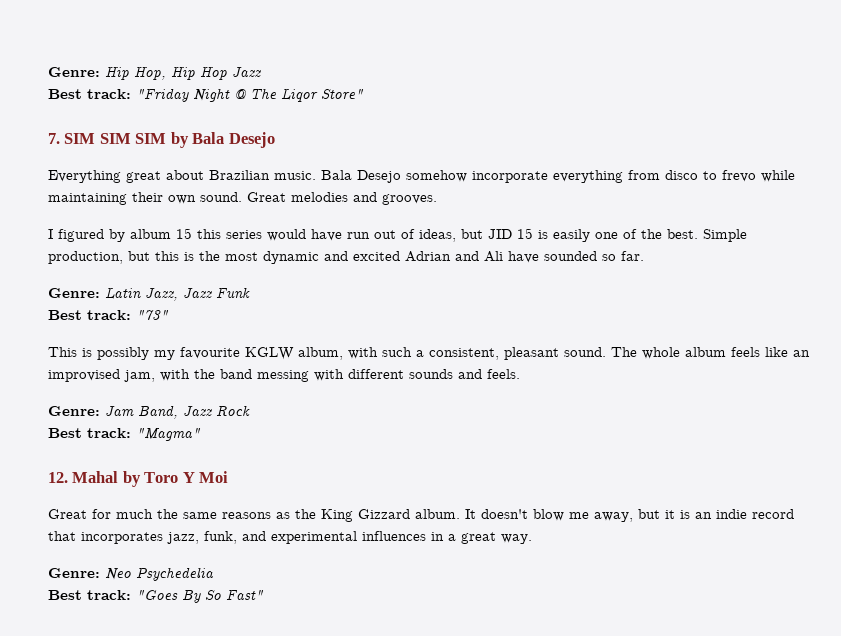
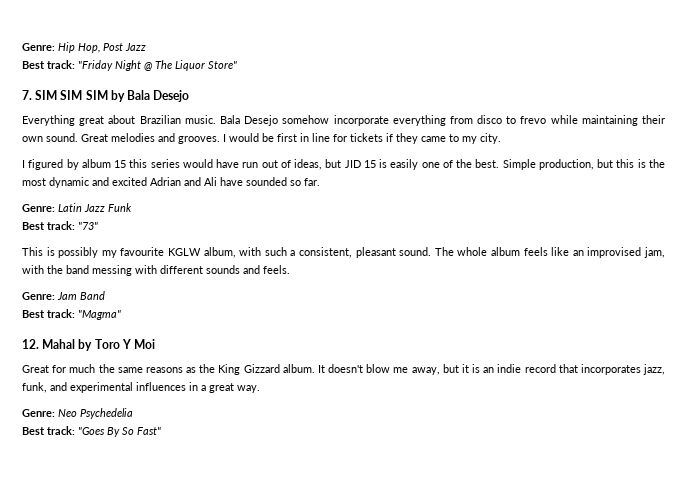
[171,66,227,80] Hip Hop -> [103,43,123,51] Post
[281,89,318,102] Liqor -> [175,60,205,71] Liquor
(437, 199) none -> [223,133,501,144] I would be first in line for tickets if they came to my city.
[145,288,178,301] Jazz, -> (82, 207) none
[138,405,250,419] Band, Jazz Rock -> [80,291,105,300] Band

